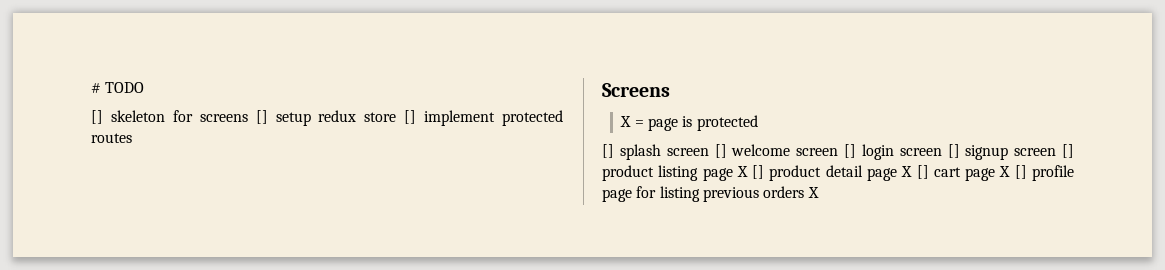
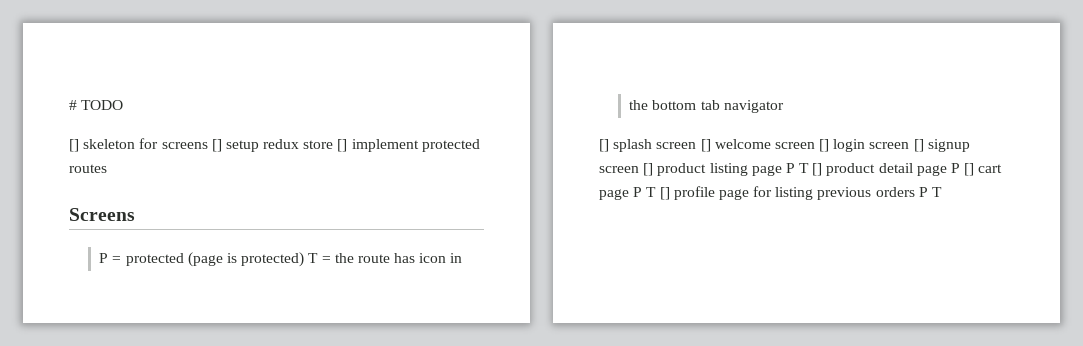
[620,115,758,131] X = page is protected -> [99,252,463,267] [629,100,784,113] P = protected (page is protected) T = the route has icon in the bottom tab navigator
[736,166,748,177] X -> [785,163,810,173] P T
[901,166,913,177] X -> [951,163,961,173] P
[999,166,1011,177] X -> [633,187,657,197] P T
[807,187,819,198] X -> [918,187,943,197] P T

